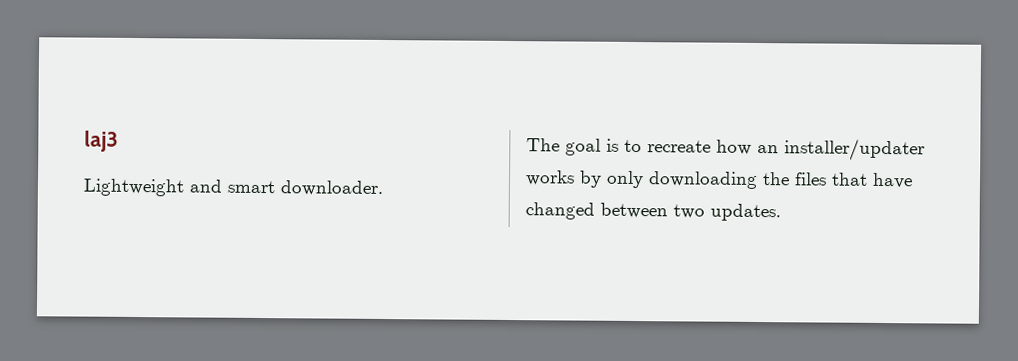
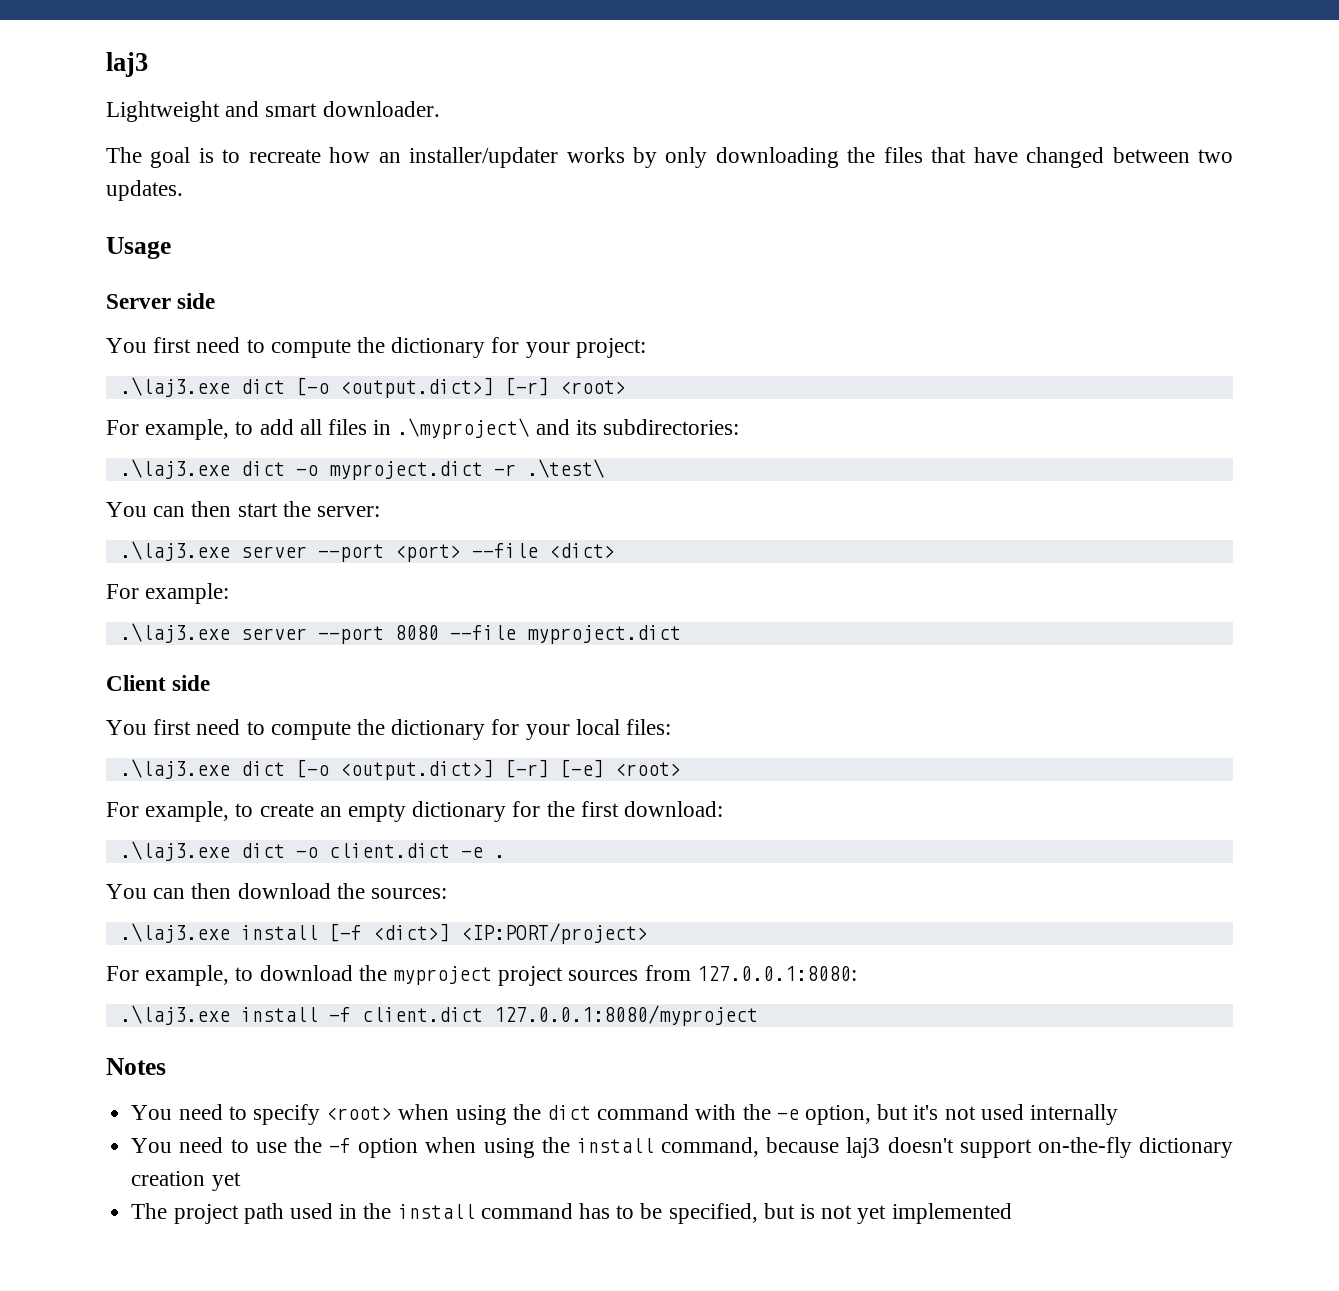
(781, 212) none -> [106,237,171,259] [106,293,216,309] [106,337,646,358] [119,377,626,398] [106,418,740,440] [119,459,604,480] [106,501,381,517] [119,541,615,562] [106,583,230,604] [119,623,681,644] [106,675,211,691] [106,719,672,740] [119,759,681,780] [106,801,724,822] [119,841,505,861] [106,883,448,899] [119,923,648,944] [106,965,857,986] [119,1005,758,1026] [106,1058,166,1075] [131,1104,1119,1125] [131,1137,1233,1158] [131,1171,241,1191] [131,1203,1012,1224] // Usage // Server side // You first need to compute the dictionary for your project: // .\laj3.exe dict [-o <output.dict>] [-r] <root> // For example, to add all files in .\myproject\ and its subdirectories: // .\laj3.exe dict -o myproject.dict -r .\test\ // You can then start the server: // .\laj3.exe server --port <port> --file <dict> // For example: // .\laj3.exe server --port 8080 --file myproject.dict // Client side // You first need to compute the dictionary for your local files: // .\laj3.exe dict [-o <output.dict>] [-r] [-e] <root> // For example, to create an empty dictionary for the first download: // .\laj3.exe dict -o client.dict -e . // You can then download the sources: // .\laj3.exe install [-f <dict>] <IP:PORT/project> // For example, to download the myproject project sources from 127.0.0.1:8080: // .\laj3.exe install -f client.dict 127.0.0.1:8080/myproject // Notes // You need to specify <root> when using the dict command with the -e option, but it's not used internally // You need to use the -f option when using the install command, because laj3 doesn't support on-the-fly dictionary creation yet // The project path used in the install command has to be specified, but is not yet implemented

